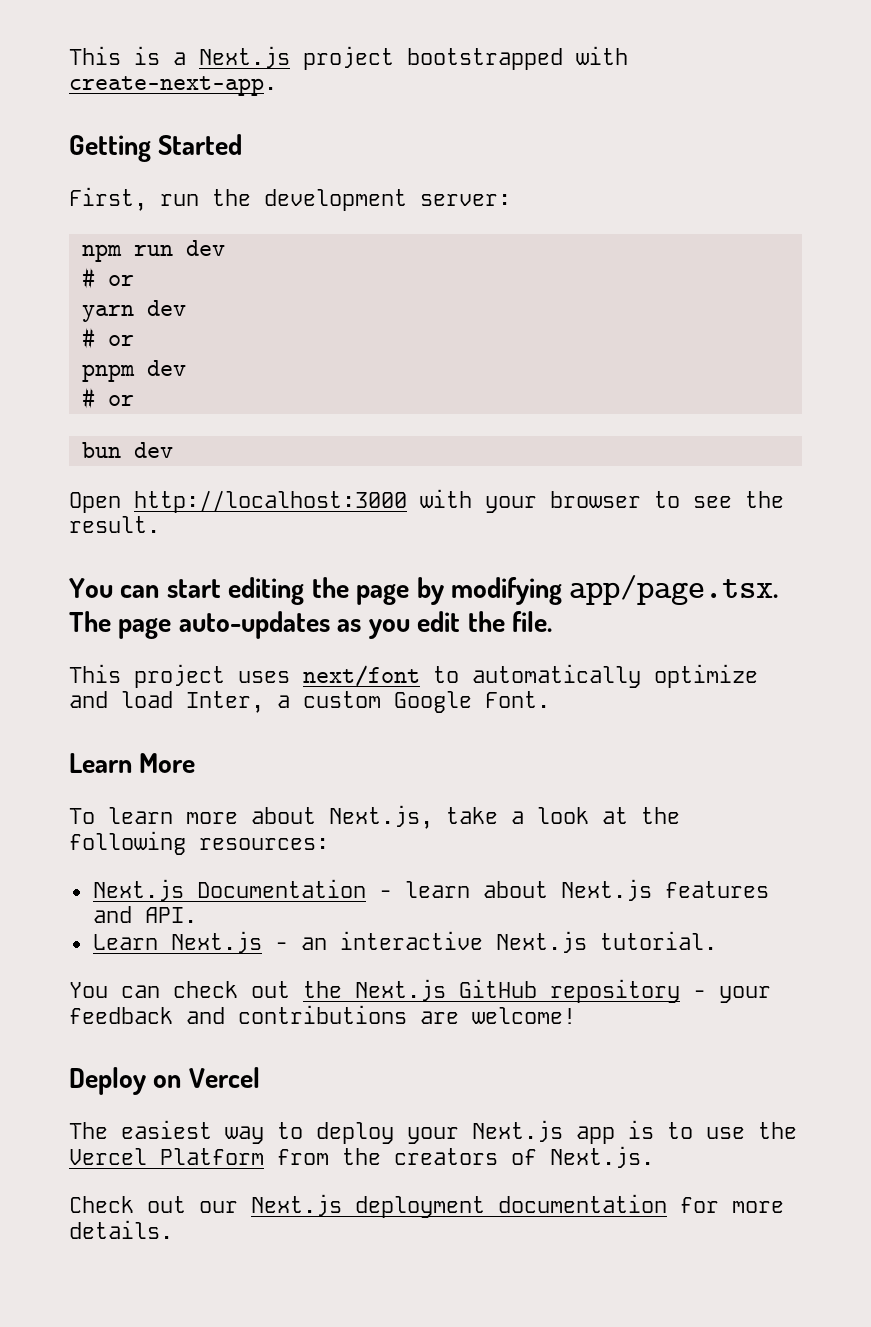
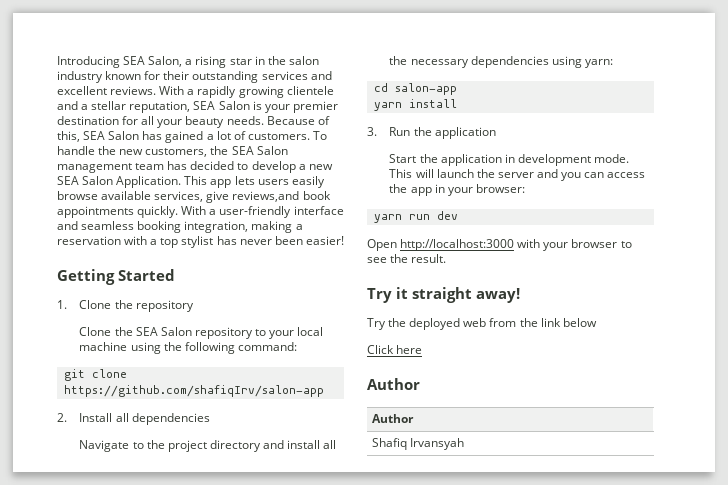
[69,46,628,70] [69,76,277,96] [69,134,243,162] [69,187,511,211] [81,240,225,262] [81,267,134,289] [81,300,186,322] [81,327,134,349] [81,360,186,382] [81,387,134,409] [81,442,121,458] This is a Next.js project bootstrapped with create-next-app. // Getting Started // First, run the development server: // npm run dev // # or // yarn dev // # or // pnpm dev // # or // bun -> [57,56,319,68] [57,71,332,83] [57,86,334,98] [57,101,338,113] [57,116,330,128] [57,131,327,143] [57,146,288,157] [57,161,333,173] [57,176,325,188] [57,191,331,203] [57,206,344,218] [57,221,303,233] [57,236,344,248] [57,269,175,285] [57,300,194,312] [79,327,324,339] [79,342,297,354] [63,369,127,381] [63,385,324,397] [57,413,210,425] [79,440,337,452] [389,56,613,68] [373,83,457,95] [373,99,457,111] [367,127,496,139] [389,154,629,166] [389,169,646,181] [389,184,525,196] [373,214,430,223] Introducing SEA Salon, a rising star in the salon industry known for their outstanding services and excellent reviews. With a rapidly growing clientele and a stellar reputation, SEA Salon is your premier destination for all your beauty needs. Because of this, SEA Salon has gained a lot of customers. To handle the new customers, the SEA Salon management team has decided to develop a new SEA Salon Application. This app lets users easily browse available services, give reviews,and book appointments quickly. With a user-friendly interface and seamless booking integration, making a reservation with a top stylist has never been easier! // Getting Started // 1. Clone the repository // Clone the SEA Salon repository to your local machine using the following command: // git clone https://github.com/shafiqIrv/salon-app // 2. Install all dependencies // Navigate to the project directory and install all the necessary dependencies using yarn: // cd salon-app // yarn install // 3. Run the application // Start the application in development mode. This will launch the server and you can access the app in your browser: // yarn run
[69,575,779,605] [69,611,552,639] [69,664,758,688] [69,691,550,713] [69,753,196,773] [69,805,680,829] [69,831,329,855] [92,879,769,901] [92,906,197,923] [92,931,717,953] [69,979,771,1003] [69,1005,576,1024] [69,1067,260,1095] [69,1120,797,1144] [69,1146,654,1168] [69,1194,784,1218] [69,1220,173,1239] You can start editing the page by modifying app/page.tsx. The page auto-updates as you edit the file. // This project uses next/font to automatically optimize and load Inter, a custom Google Font. // Learn More // To learn more about Next.js, take a look at the following resources: // Next.js Documentation - learn about Next.js features and API. // Learn Next.js - an interactive Next.js tutorial. // You can check out the Next.js GitHub repository - your feedback and contributions are welcome! // Deploy on Vercel // The easiest way to deploy your Next.js app is to use the Vercel Platform from the creators of Next.js. // Check out our Next.js deployment documentation for more details. -> [367,287,520,303] [367,318,597,330] [367,345,423,354] [367,378,420,390] [371,414,414,423] [371,438,464,450] Try it straight away! // Try the deployed web from the link below // Click here // Author // Author // Shafiq Irvansyah

